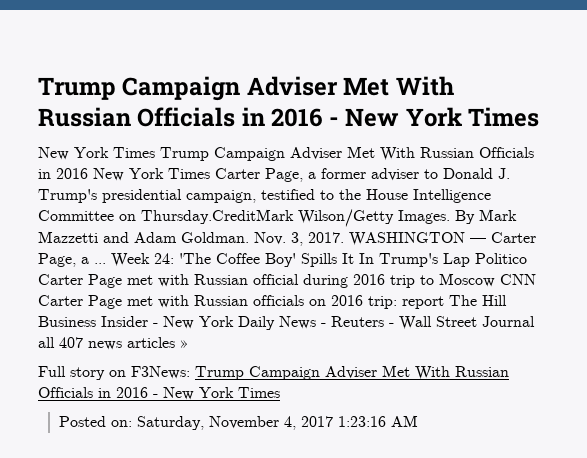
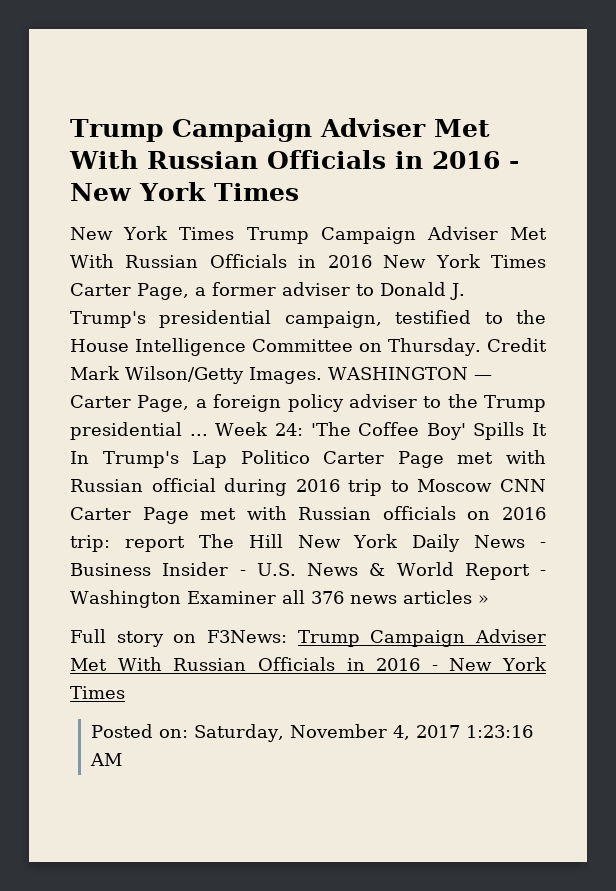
[141,209,517,227] [38,231,344,246] Thursday.CreditMark Wilson/Getty Images. By Mark Mazzetti and Adam Goldman. Nov. 3, 2017. -> [388,338,547,356] [70,366,322,384] Thursday. Credit Mark Wilson/Getty Images.
(89, 260) none -> [213,394,546,412] [70,422,182,440] foreign policy adviser to the Trump presidential
[38,316,158,327] Business Insider - -> (283, 541) none
[331,316,535,330] [38,337,83,348] Reuters - Wall Street Journal all 407 -> [70,562,546,580] [70,590,344,608] Business Insider - U.S. News & World Report - Washington Examiner all 376

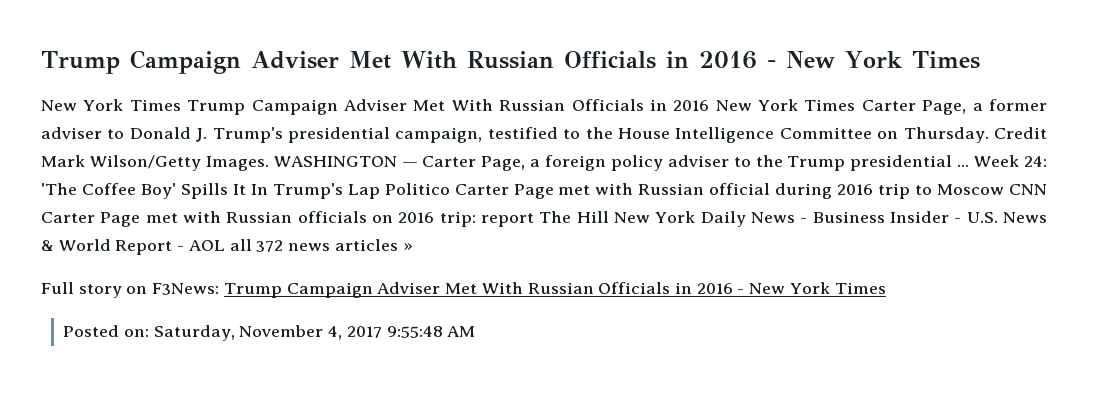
[70,590,344,608] Washington Examiner all 376 -> [188,239,284,252] AOL all 372
[465,725,533,738] 1:23:16 -> [386,326,443,338] 9:55:48

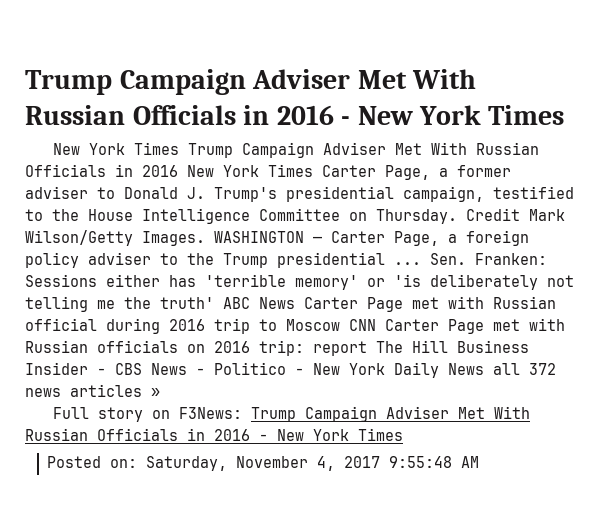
[974,155,1048,167] [41,183,450,199] Week 24: 'The Coffee Boy' Spills It In Trump's Lap Politico -> [430,253,547,265] [25,274,574,290] [25,296,295,312] Sen. Franken: Sessions either has 'terrible memory' or 'is deliberately not telling me the truth' ABC News
[614,211,1048,227] [41,239,225,255] New York Daily News - Business Insider - U.S. News & World Report - AOL -> [457,340,529,353] [25,362,484,378] Business Insider - CBS News - Politico - New York Daily News

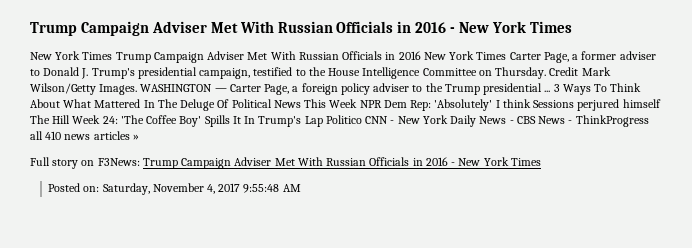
[430,253,547,265] [25,274,574,290] [25,296,556,312] [25,318,565,334] [25,340,529,356] [25,362,286,375] Sen. Franken: Sessions either has 'terrible memory' or 'is deliberately not telling me the truth' ABC News Carter Page met with Russian official during 2016 trip to Moscow CNN Carter Page met with Russian officials on 2016 trip: report The Hill Business Insider - CBS News - Politico -> [553,83,642,95] [30,99,661,111] [30,115,389,127] 3 Ways To Think About What Mattered In The Deluge Of Political News This Week NPR Dem Rep: 'Absolutely' I think Sessions perjured himself The Hill Week 24: 'The Coffee Boy' Spills It In Trump's Lap Politico CNN
[493,363,556,375] all 372 -> [509,115,649,127] [30,131,62,140] - CBS News - ThinkProgress all 410

